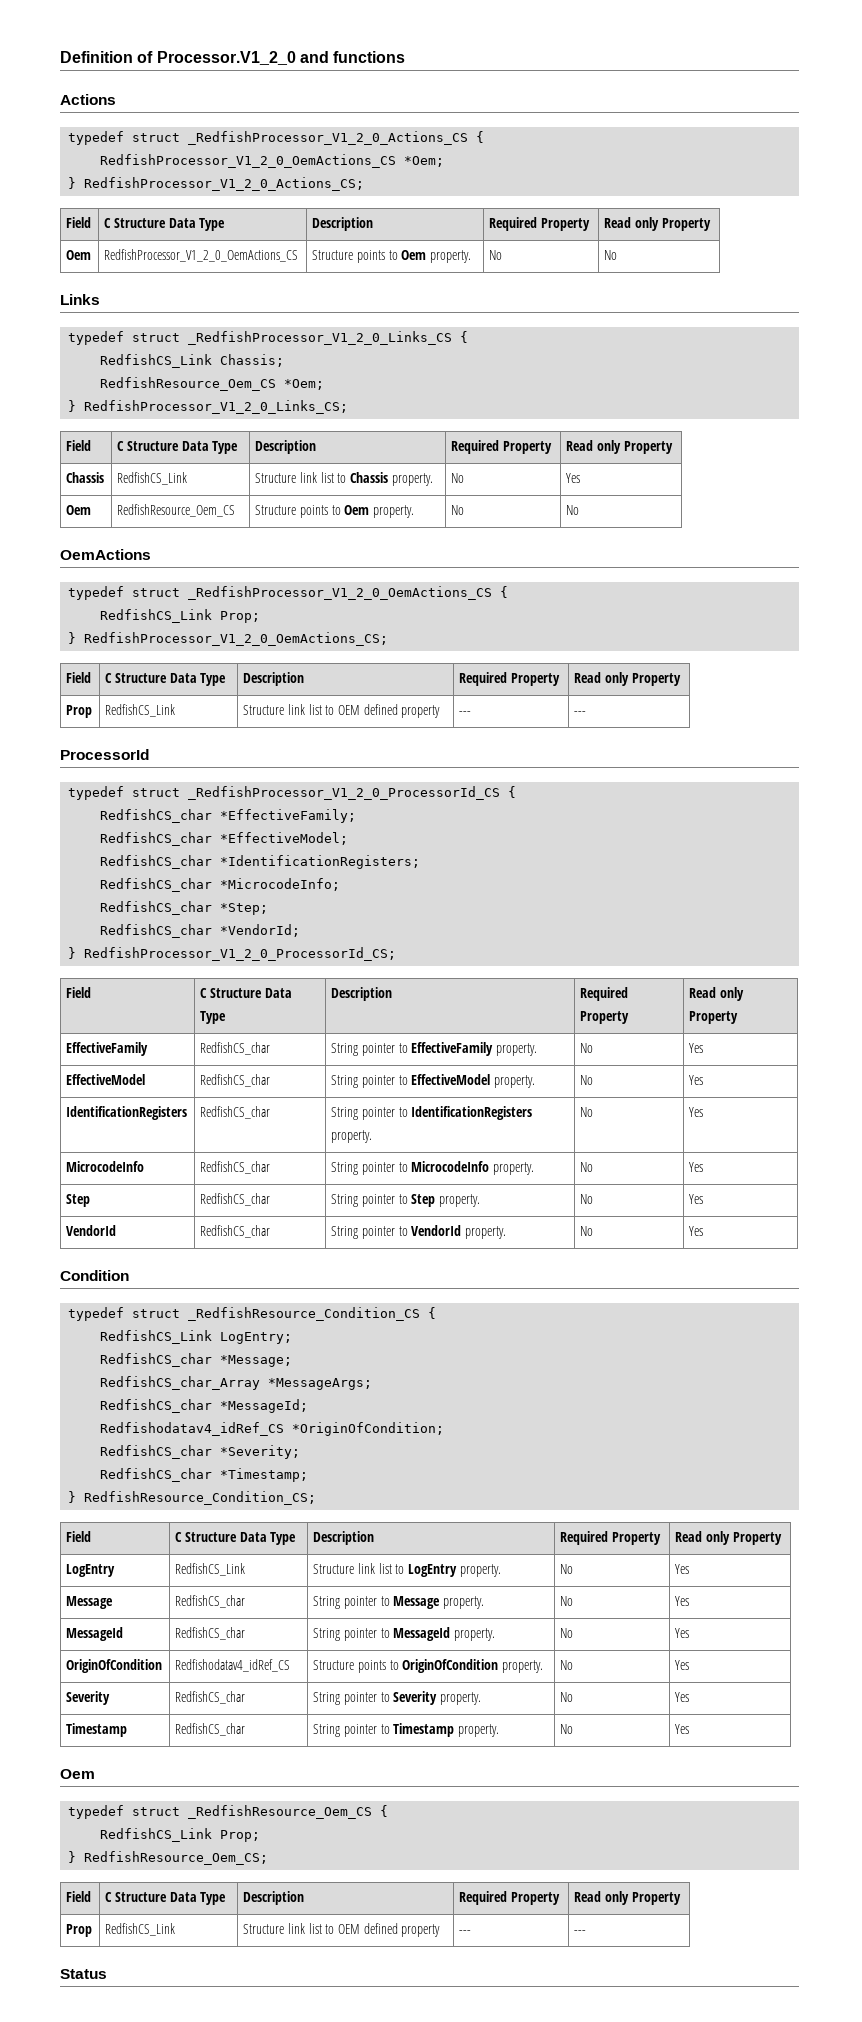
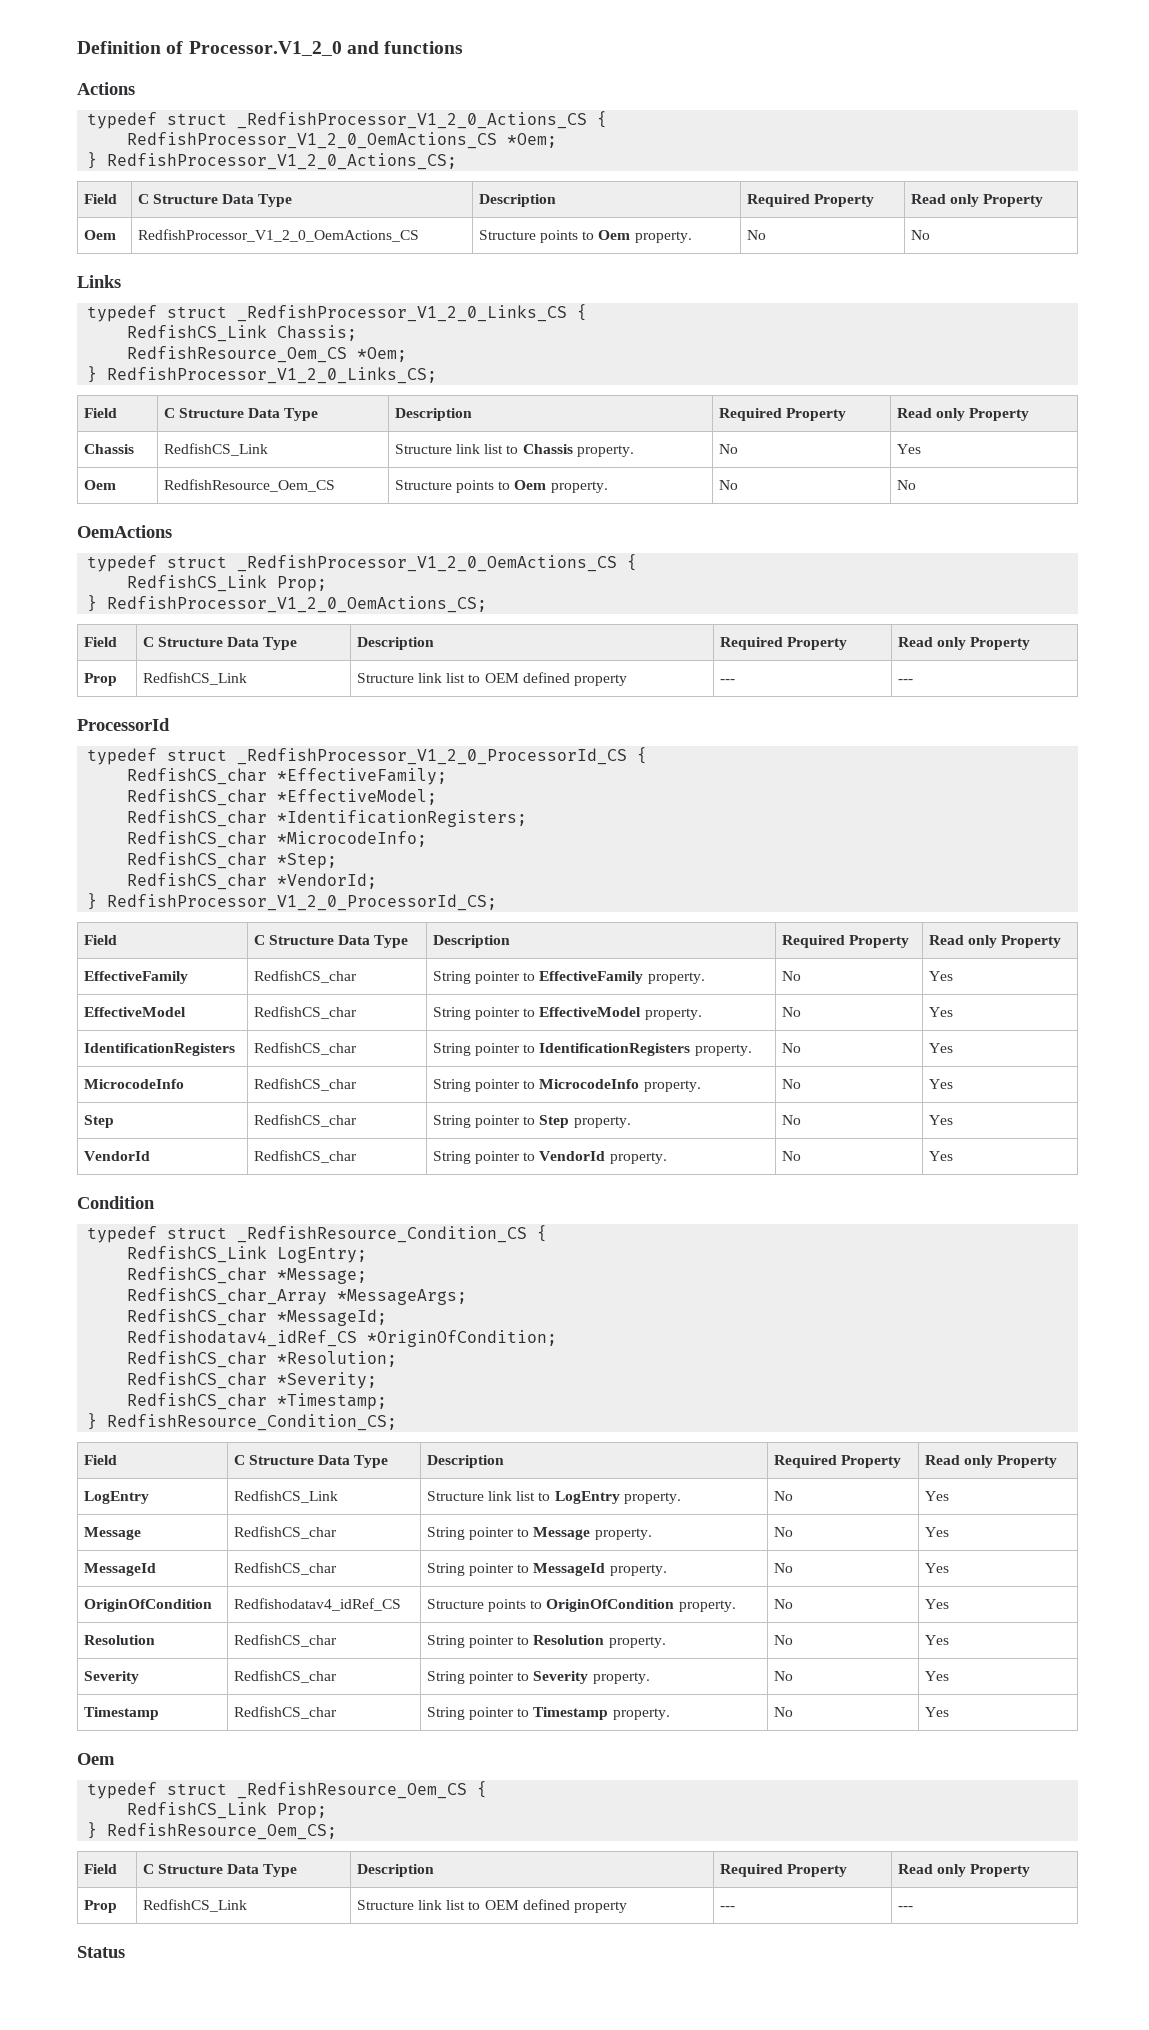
(445, 1429) none -> [127,1351,398,1368] // RedfishCS_char *Resolution;
(690, 1665) none -> [83,1635,155,1645] [233,1634,337,1647] [426,1635,666,1648] [773,1635,793,1645] [924,1635,949,1645] // Resolution | RedfishCS_char | String pointer to Resolution property. | No | Yes

